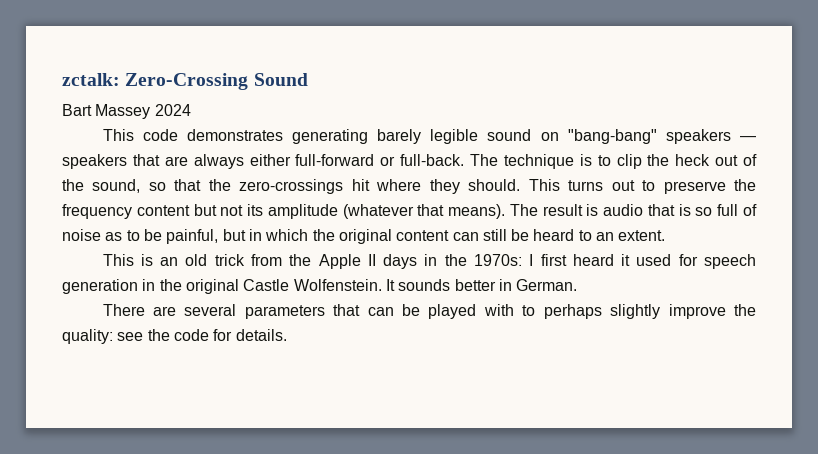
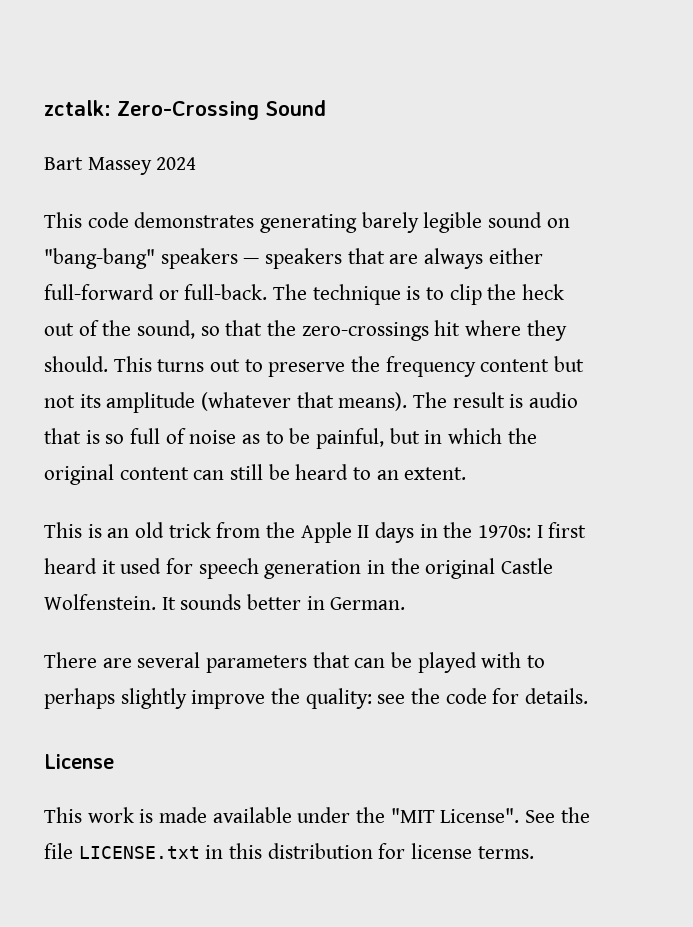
(287, 335) none -> [44,754,114,769] [44,807,590,823] [44,843,534,859] // License // This work is made available under the "MIT License". See the file LICENSE.txt in this distribution for license terms.

